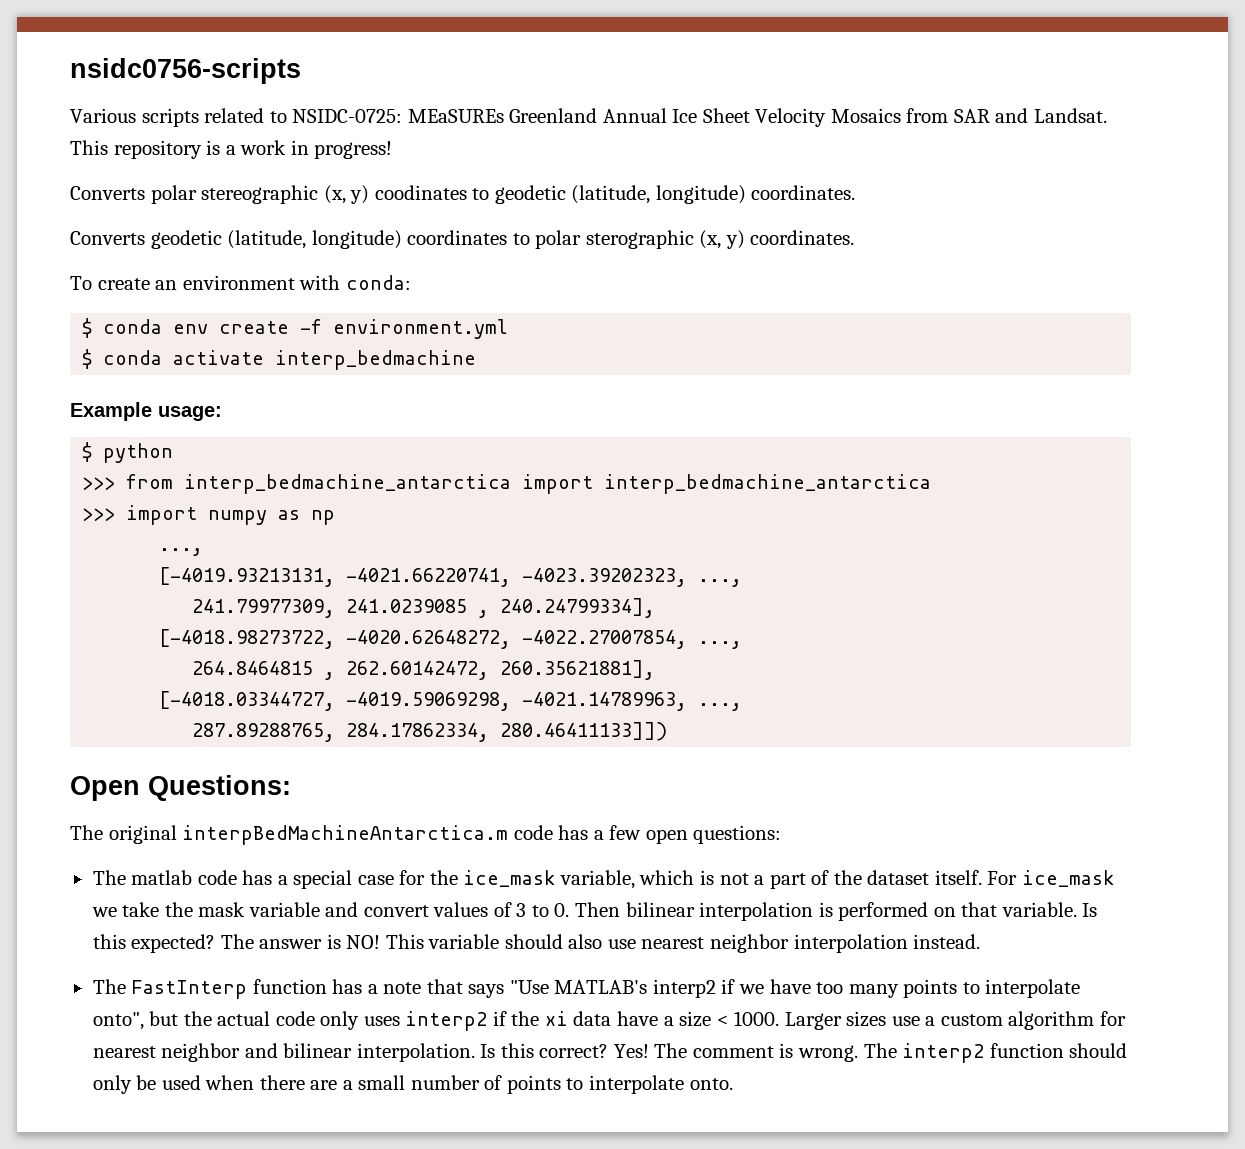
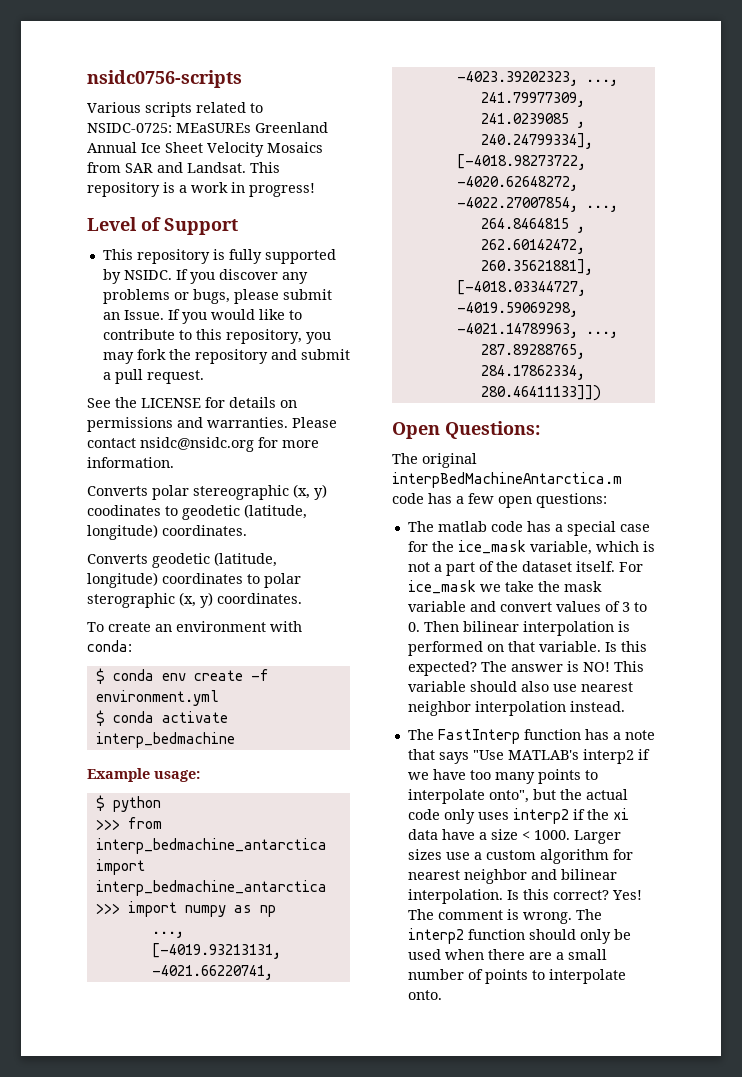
(393, 150) none -> [87,217,238,235] [102,249,336,264] [102,269,308,284] [102,289,332,304] [102,309,302,324] [102,329,331,344] [102,349,350,364] [102,369,204,384] [87,397,297,408] [87,417,337,432] [87,437,319,452] [87,457,174,468] // Level of Support // This repository is fully supported by NSIDC. If you discover any problems or bugs, please submit an Issue. If you would like to contribute to this repository, you may fork the repository and submit a pull request. // See the LICENSE for details on permissions and warranties. Please contact nsidc@nsidc.org for more information.

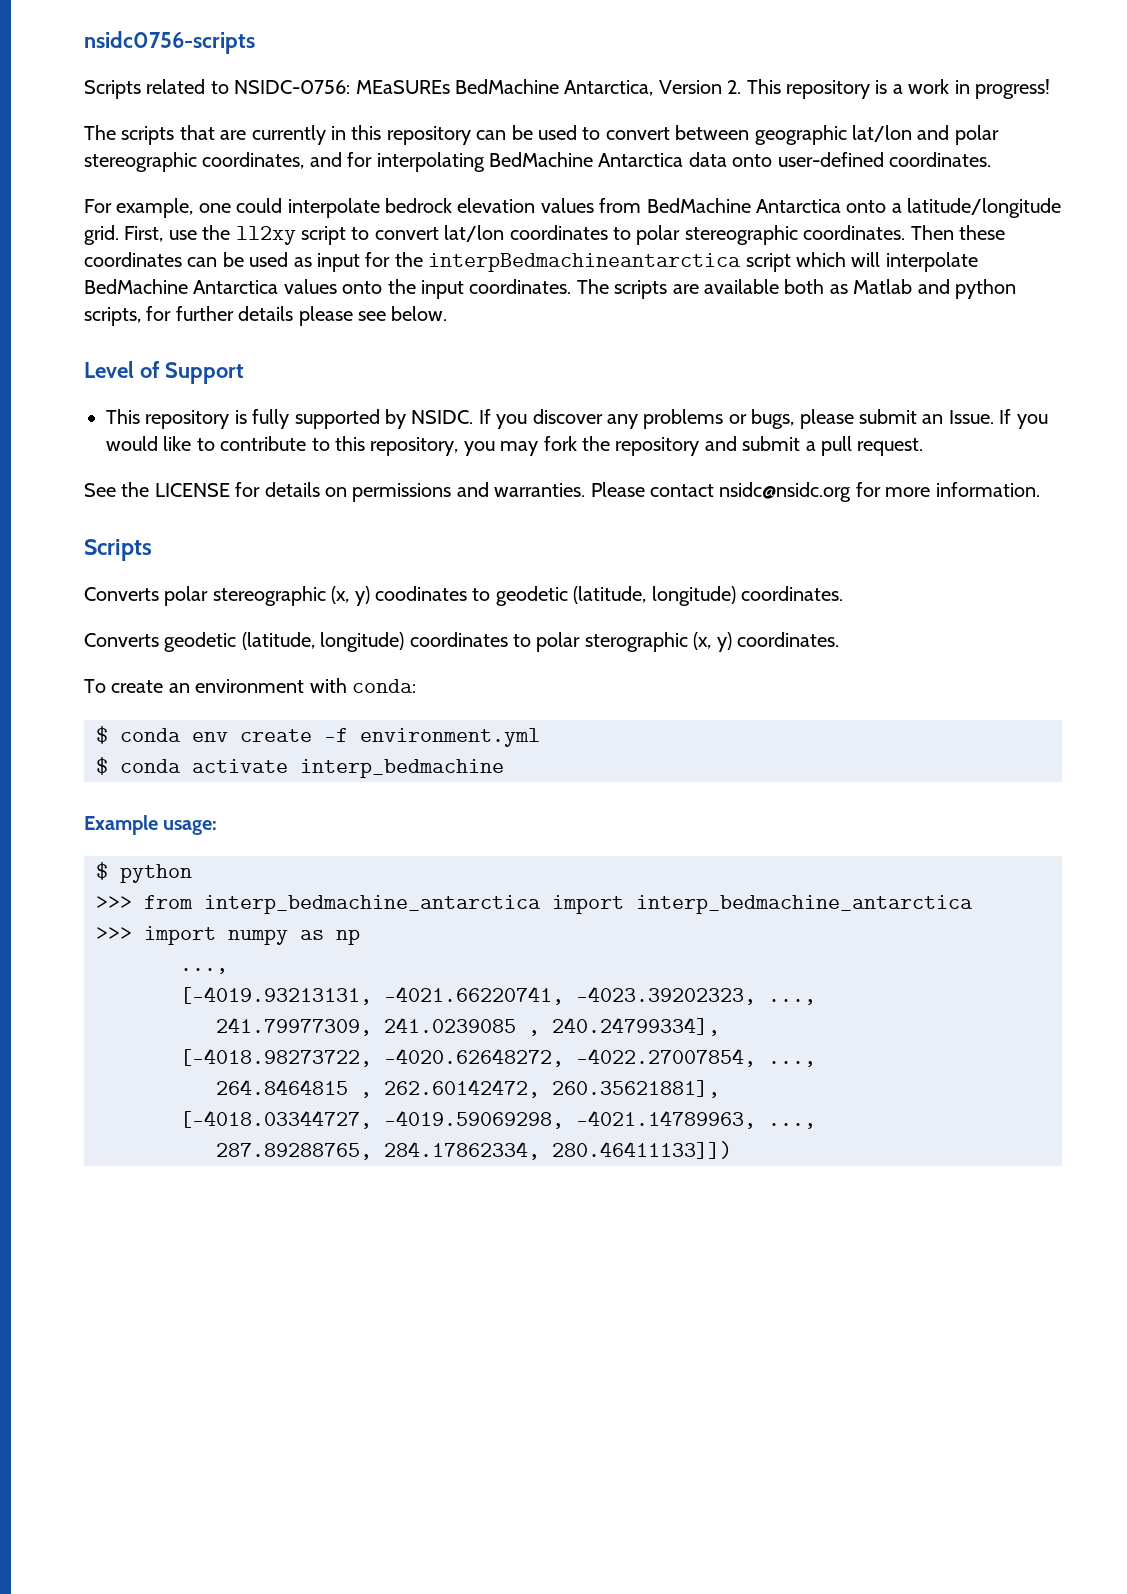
[87,102,263,117] [87,122,328,133] [87,142,323,157] [87,162,246,173] Various scripts related to NSIDC-0725: MEaSUREs Greenland Annual Ice Sheet Velocity Mosaics from SAR and Landsat. -> [84,79,742,99] Scripts related to NSIDC-0756: MEaSUREs BedMachine Antarctica, Version 2.
(315, 190) none -> [84,125,999,145] [84,152,991,172] [84,198,1062,218] [84,225,1005,245] [84,252,978,272] [84,279,1016,299] [84,306,448,326] // The scripts that are currently in this repository can be used to convert between geographic lat/lon and polar stereographic coordinates, and for interpolating BedMachine Antarctica data onto user-defined coordinates. // For example, one could interpolate bedrock elevation values from BedMachine Antarctica onto a latitude/longitude grid. First, use the ll2xy script to convert lat/lon coordinates to polar stereographic coordinates. Then these coordinates can be used as input for the interpBedmachineantarctica script which will interpolate BedMachine Antarctica values onto the input coordinates. The scripts are available both as Matlab and python scripts, for further details please see below.
(174, 462) none -> [84,539,152,561] // Scripts
[392,421,540,439] [392,453,477,468] [392,472,622,488] [392,493,607,508] [407,521,650,536] [407,540,655,555] [407,561,643,576] [407,580,602,594] [407,601,647,612] [407,621,630,636] [407,641,647,656] [407,661,644,676] [407,681,633,692] [407,701,625,716] [407,729,655,744] [407,749,650,764] [407,769,598,784] [407,789,628,804] [407,808,629,824] [407,829,621,844] [407,849,633,864] [407,869,617,884] [407,889,642,904] [407,909,602,924] [407,928,631,944] [407,949,607,960] [407,969,626,984] [407,990,442,1000] // Open Questions: // The original interpBedMachineAntarctica.m code has a few open questions: // The matlab code has a special case for the ice_mask variable, which is not a part of the dataset itself. For ice_mask we take the mask variable and convert values of 3 to 0. Then bilinear interpolation is performed on that variable. Is this expected? The answer is NO! This variable should also use nearest neighbor interpolation instead. // The FastInterp function has a note that says "Use MATLAB's interp2 if we have too many points to interpolate onto", but the actual code only uses interp2 if the xi data have a size < 1000. Larger sizes use a custom algorithm for nearest neighbor and bilinear interpolation. Is this correct? Yes! The comment is wrong. The interp2 function should only be used when there are a small number of points to interpolate onto. -> (732, 1150) none

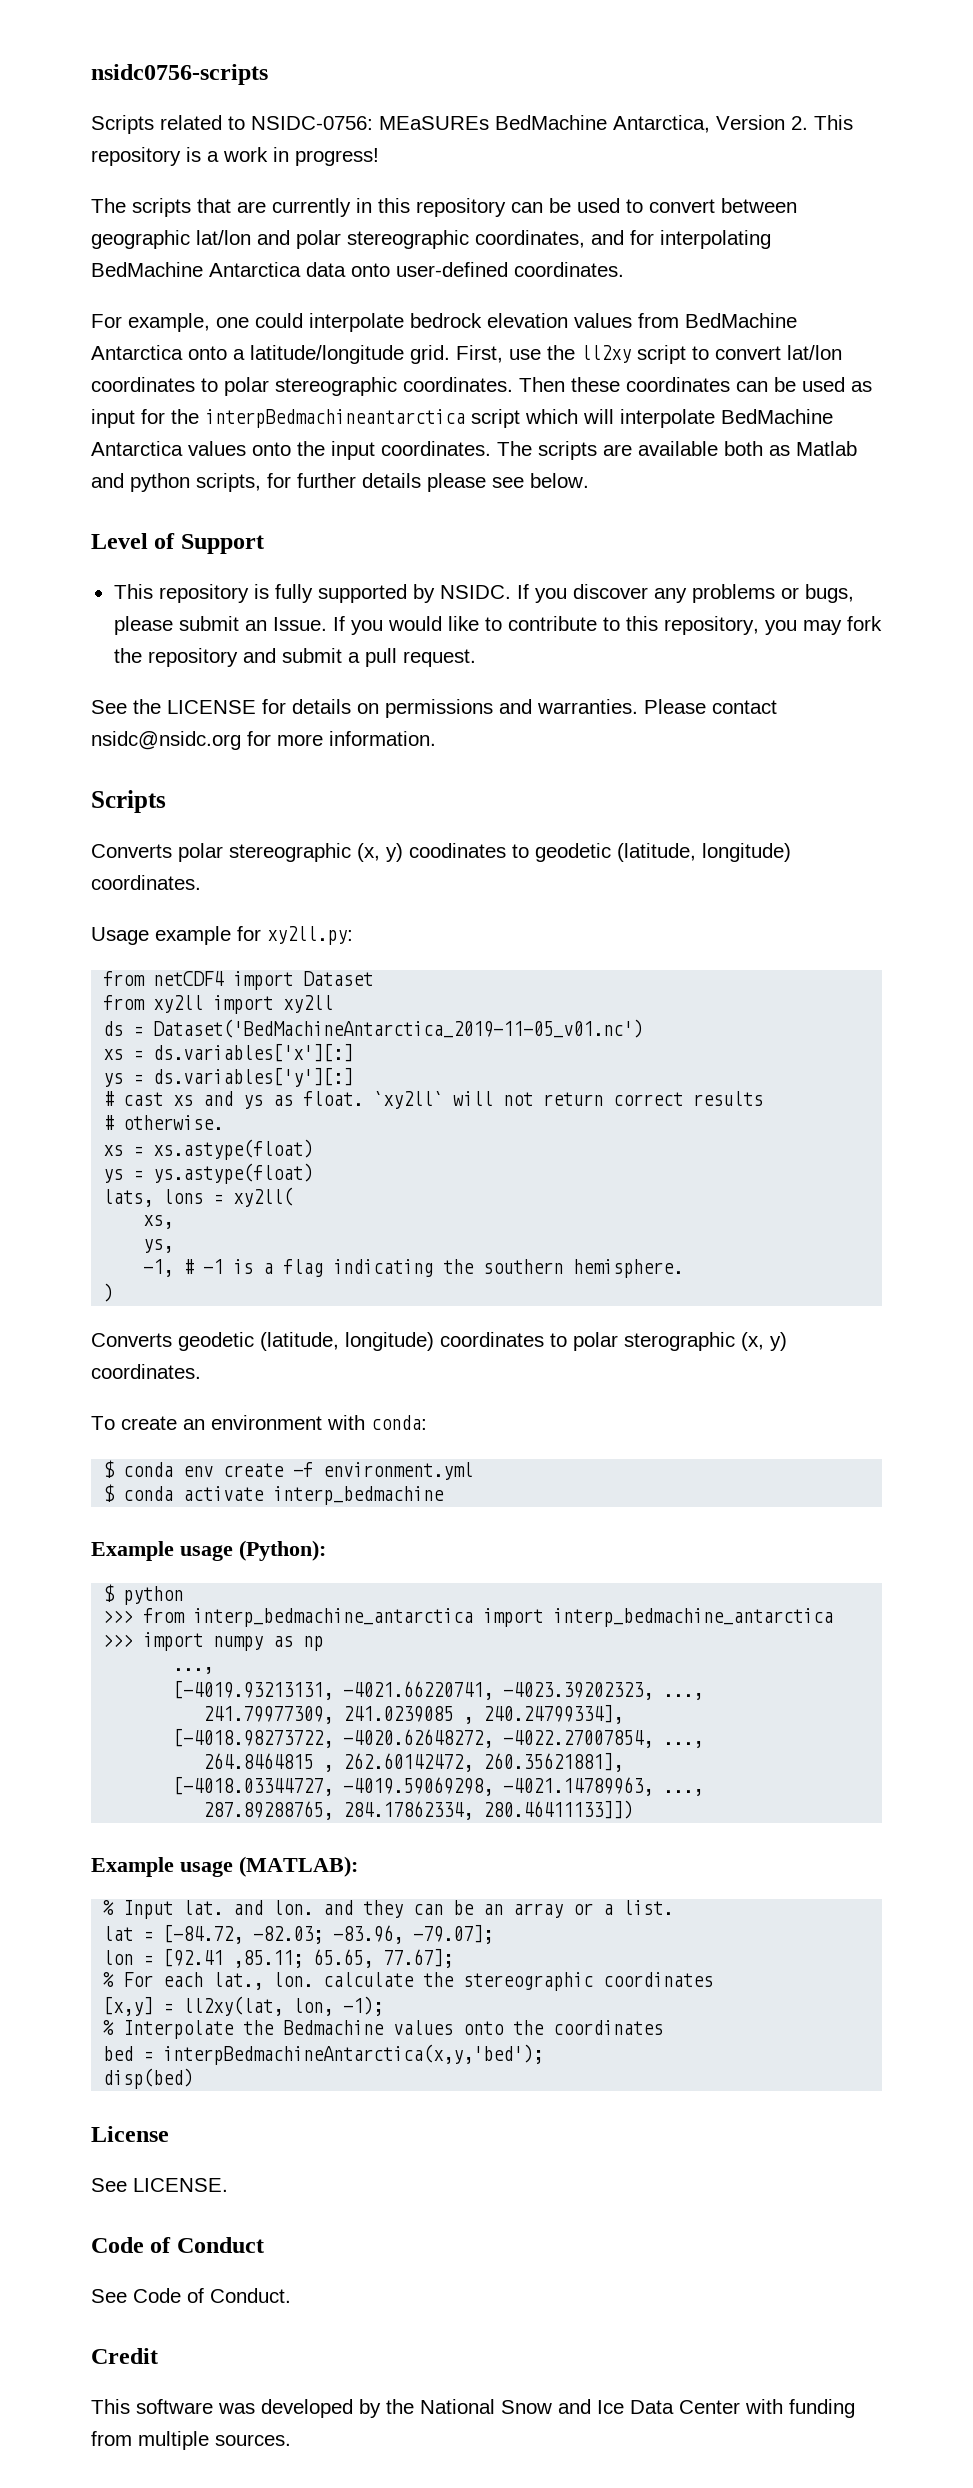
(843, 593) none -> [91,926,353,945] [103,971,374,990] [103,995,334,1014] [103,1019,644,1038] [103,1043,354,1062] [103,1067,354,1087] [103,1091,764,1109] [103,1115,224,1130] [103,1139,314,1160] [103,1163,314,1184] [103,1187,294,1207] [143,1215,174,1229] [143,1239,174,1253] [143,1259,684,1278] [103,1283,114,1302] // Usage example for xy2ll.py: // from netCDF4 import Dataset // from xy2ll import xy2ll // ds = Dataset('BedMachineAntarctica_2019-11-05_v01.nc') // xs = ds.variables['x'][:] // ys = ds.variables['y'][:] // # cast xs and ys as float. `xy2ll` will not return correct results // # otherwise. // xs = xs.astype(float) // ys = ys.astype(float) // lats, lons = xy2ll( // xs, // ys, // -1, # -1 is a flag indicating the southern hemisphere. // )
[163,820,218,835] usage: -> [180,1540,326,1561] usage (Python):
(732, 1150) none -> [91,1856,358,1877] [103,1900,674,1919] [103,1924,494,1944] [103,1948,454,1968] [103,1972,714,1991] [103,1996,384,2016] [103,2020,664,2039] [103,2044,544,2065] [103,2068,194,2089] [91,2126,169,2142] [91,2178,228,2192] [91,2237,264,2253] [91,2288,291,2303] [91,2348,158,2364] [91,2399,855,2418] [91,2431,291,2450] // Example usage (MATLAB): // % Input lat. and lon. and they can be an array or a list. // lat = [-84.72, -82.03; -83.96, -79.07]; // lon = [92.41 ,85.11; 65.65, 77.67]; // % For each lat., lon. calculate the stereographic coordinates // [x,y] = ll2xy(lat, lon, -1); // % Interpolate the Bedmachine values onto the coordinates // bed = interpBedmachineAntarctica(x,y,'bed'); // disp(bed) // License // See LICENSE. // Code of Conduct // See Code of Conduct. // Credit // This software was developed by the National Snow and Ice Data Center with funding from multiple sources.

